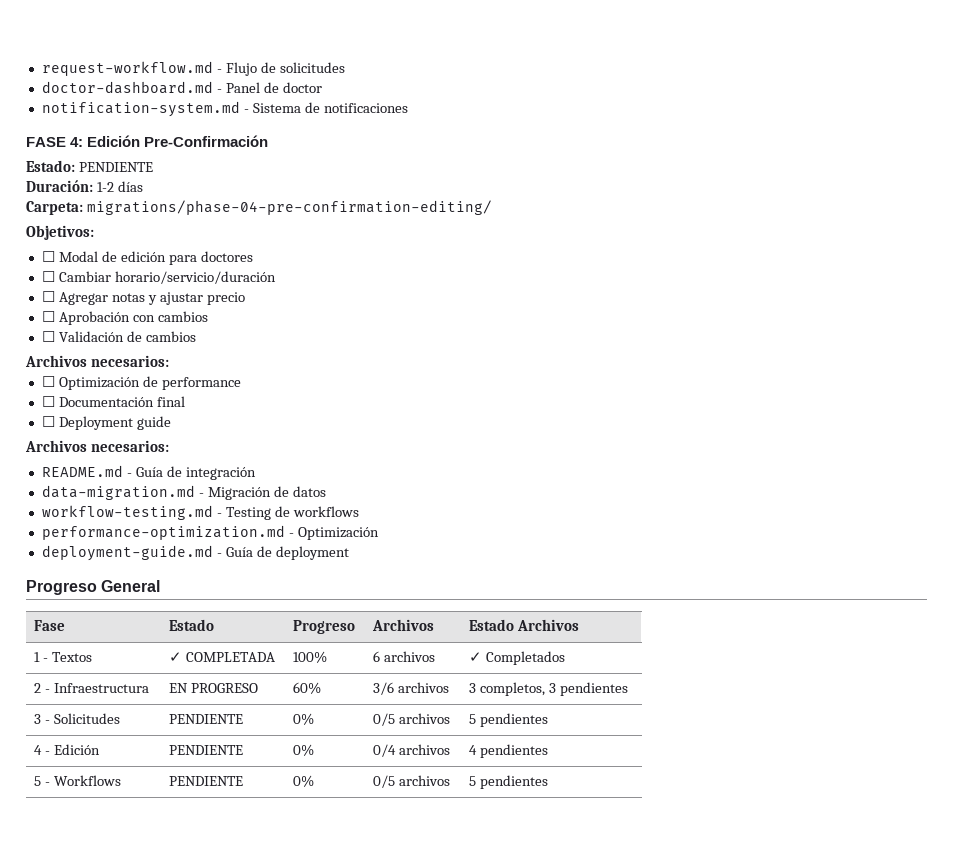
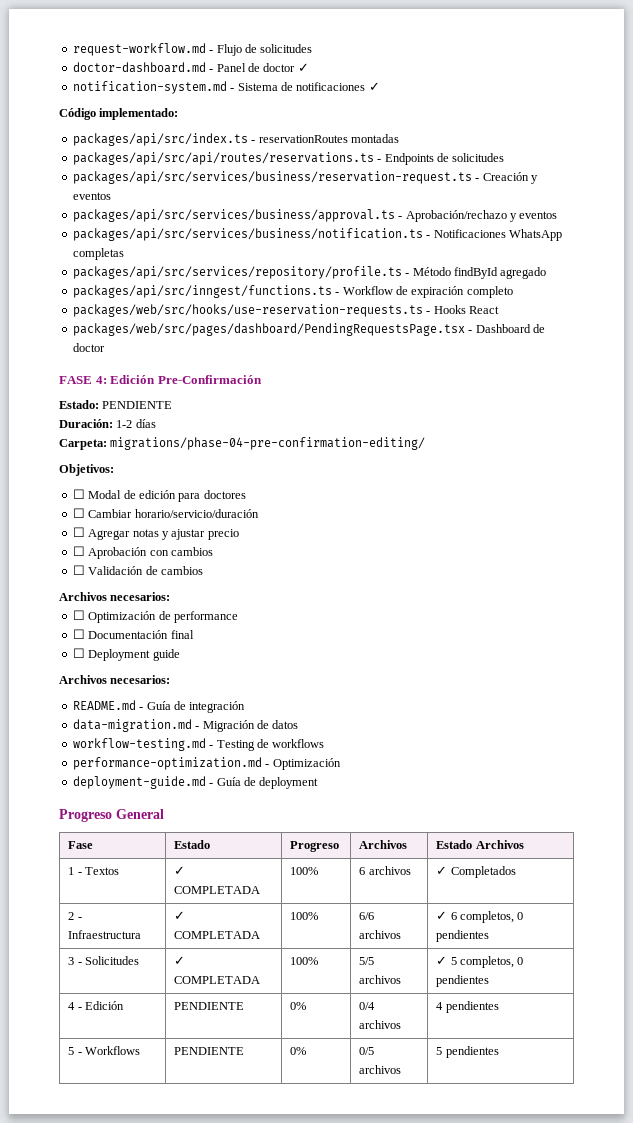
(322, 87) none -> [297,63,309,72] ✓
(408, 108) none -> [368,82,380,91] [59,108,179,120] [72,133,399,146] [72,152,505,165] [72,171,538,184] [72,192,111,200] [72,209,558,222] [72,228,562,241] [72,248,124,260] [72,266,547,279] [72,285,513,298] [72,304,499,317] [72,323,545,336] [72,343,105,352] ✓ // Código implementado: // packages/api/src/index.ts - reservationRoutes montadas // packages/api/src/api/routes/reservations.ts - Endpoints de solicitudes // packages/api/src/services/business/reservation-request.ts - Creación y eventos // packages/api/src/services/business/approval.ts - Aprobación/rechazo y eventos // packages/api/src/services/business/notification.ts - Notificaciones WhatsApp completas // packages/api/src/services/repository/profile.ts - Método findById agregado // packages/api/src/inngest/functions.ts - Workflow de expiración completo // packages/web/src/hooks/use-reservation-requests.ts - Hooks React // packages/web/src/pages/dashboard/PendingRequestsPage.tsx - Dashboard de doctor
[169,683,259,693] [293,682,322,694] [373,682,450,695] [469,682,629,696] [34,713,121,724] [169,714,244,724] [293,713,315,725] [373,713,451,726] [469,714,477,724] EN PROGRESO | 60% | 3/6 archivos | 3 completos, 3 pendientes // 3 - Solicitudes | PENDIENTE | 0% | 0/5 archivos | 5 -> [174,911,186,920] [174,931,261,939] [290,912,319,920] [359,912,375,920] [359,930,402,939] [436,911,524,923] [436,930,490,942] [68,956,139,965] [174,956,186,965] [174,976,261,984] [290,957,319,965] [359,957,375,965] [359,975,402,984] [436,956,524,968] ✓ COMPLETADA | 100% | 6/6 archivos | ✓ 6 completos, 0 pendientes // 3 - Solicitudes | ✓ COMPLETADA | 100% | 5/5 archivos | ✓ 5 completos, 0

